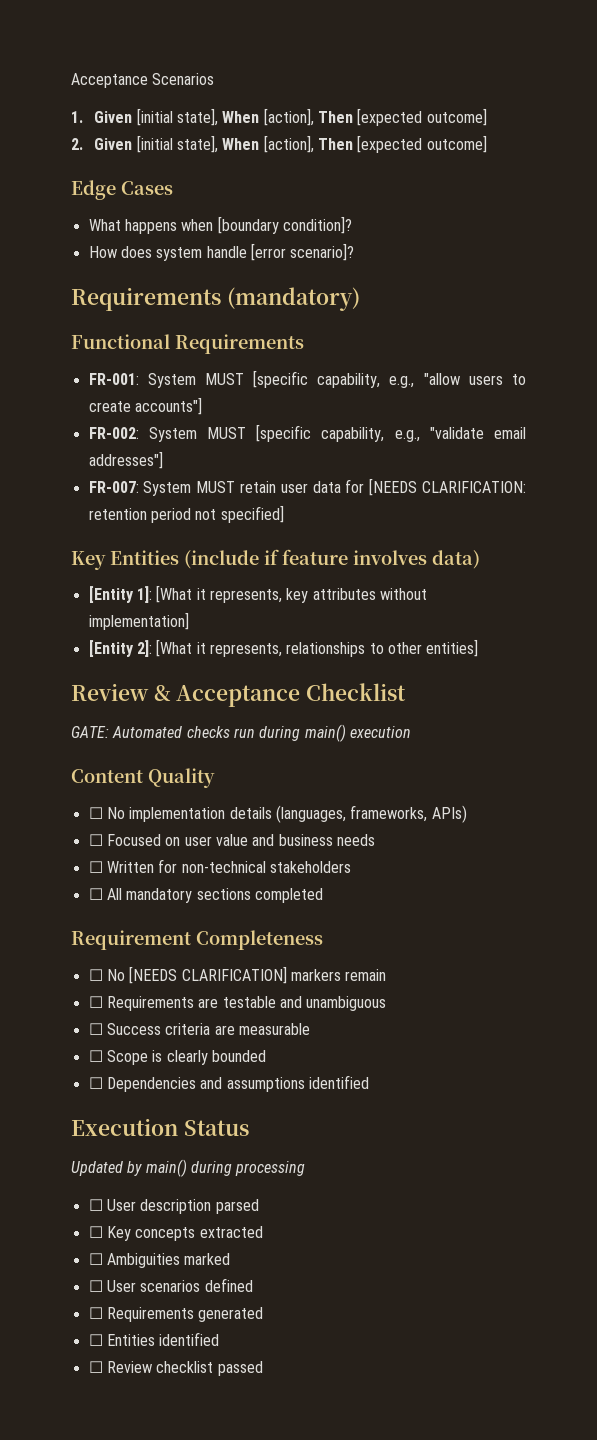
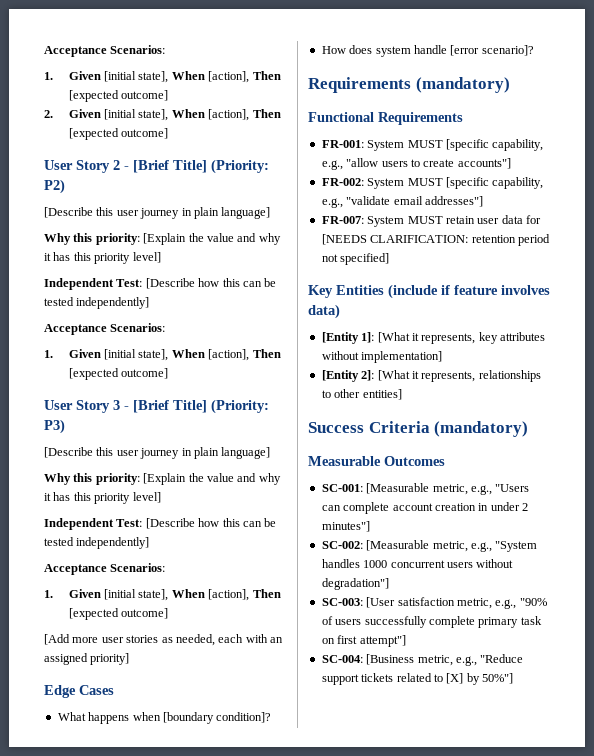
[71,73,215,88] Acceptance Scenarios -> [44,45,166,57] Acceptance Scenarios:
(487, 144) none -> [44,159,269,174] [44,179,65,194] [44,207,271,219] [44,233,281,245] [44,252,161,264] [44,278,277,290] [44,297,150,309] [44,323,166,335] [44,349,281,361] [68,368,169,380] [44,399,269,414] [44,419,65,434] [44,447,271,459] [44,473,281,485] [44,492,161,504] [44,518,277,530] [44,537,150,549] [44,563,166,575] [44,589,281,601] [68,608,169,620] [44,634,283,646] [44,653,130,665] // User Story 2 - [Brief Title] (Priority: P2) // [Describe this user journey in plain language] // Why this priority: [Explain the value and why it has this priority level] // Independent Test: [Describe how this can be tested independently] // Acceptance Scenarios: // 1. Given [initial state], When [action], Then [expected outcome] // User Story 3 - [Brief Title] (Priority: P3) // [Describe this user journey in plain language] // Why this priority: [Explain the value and why it has this priority level] // Independent Test: [Describe how this can be tested independently] // Acceptance Scenarios: // 1. Given [initial state], When [action], Then [expected outcome] // [Add more user stories as needed, each with an assigned priority]
[71,683,407,707] [71,724,411,742] [71,768,215,788] [88,805,467,823] [88,834,375,846] [88,859,351,873] [88,888,323,903] [71,930,323,950] [88,966,387,984] [88,996,387,1011] [88,1023,310,1035] [88,1050,266,1065] [88,1075,369,1092] [71,1118,249,1136] [71,1159,306,1177] [88,1199,259,1214] [88,1226,263,1241] [88,1253,231,1268] [88,1278,253,1292] [88,1307,264,1322] [88,1332,220,1346] [88,1361,263,1376] Review & Acceptance Checklist // GATE: Automated checks run during main() execution // Content Quality // ☐ No implementation details (languages, frameworks, APIs) // ☐ Focused on user value and business needs // ☐ Written for non-technical stakeholders // ☐ All mandatory sections completed // Requirement Completeness // ☐ No [NEEDS CLARIFICATION] markers remain // ☐ Requirements are testable and unambiguous // ☐ Success criteria are measurable // ☐ Scope is clearly bounded // ☐ Dependencies and assumptions identified // Execution Status // Updated by main() during processing // ☐ User description parsed // ☐ Key concepts extracted // ☐ Ambiguities marked // ☐ User scenarios defined // ☐ Requirements generated // ☐ Entities identified // ☐ Review checklist passed -> [308,421,529,437] [308,456,445,466] [321,483,530,495] [321,502,528,514] [321,521,370,532] [321,540,538,552] [321,559,514,568] [321,578,389,590] [321,597,547,609] [321,616,542,628] [321,635,406,647] [321,654,524,666] [321,673,513,685] Success Criteria (mandatory) // Measurable Outcomes // SC-001: [Measurable metric, e.g., "Users can complete account creation in under 2 minutes"] // SC-002: [Measurable metric, e.g., "System handles 1000 concurrent users without degradation"] // SC-003: [User satisfaction metric, e.g., "90% of users successfully complete primary task on first attempt"] // SC-004: [Business metric, e.g., "Reduce support tickets related to [X] by 50%"]

